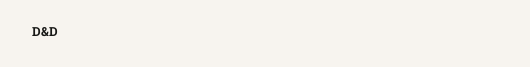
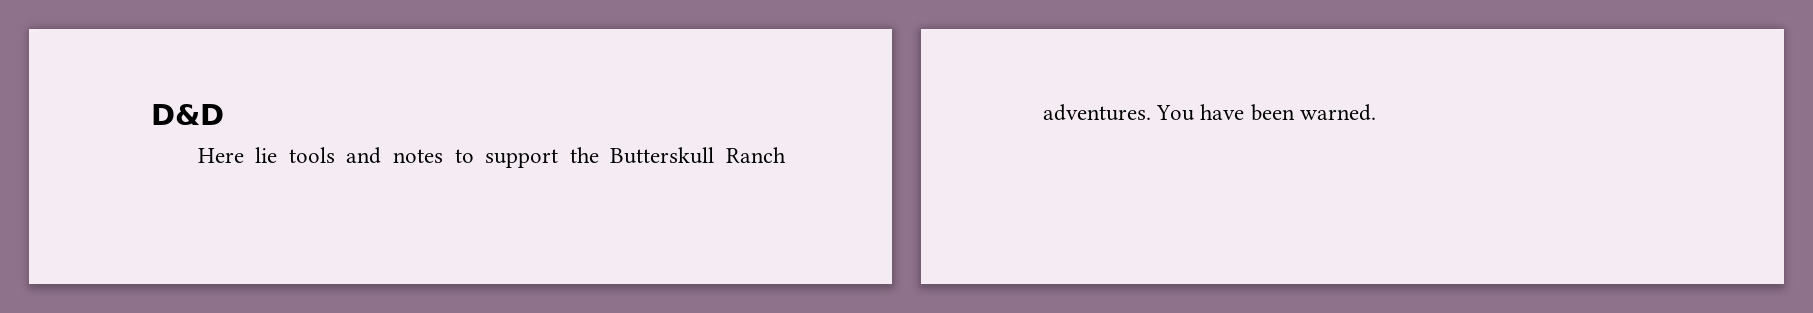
(58, 32) none -> [197,147,786,168] [1043,104,1376,121] // Here lie tools and notes to support the Butterskull Ranch adventures. You have been warned.

